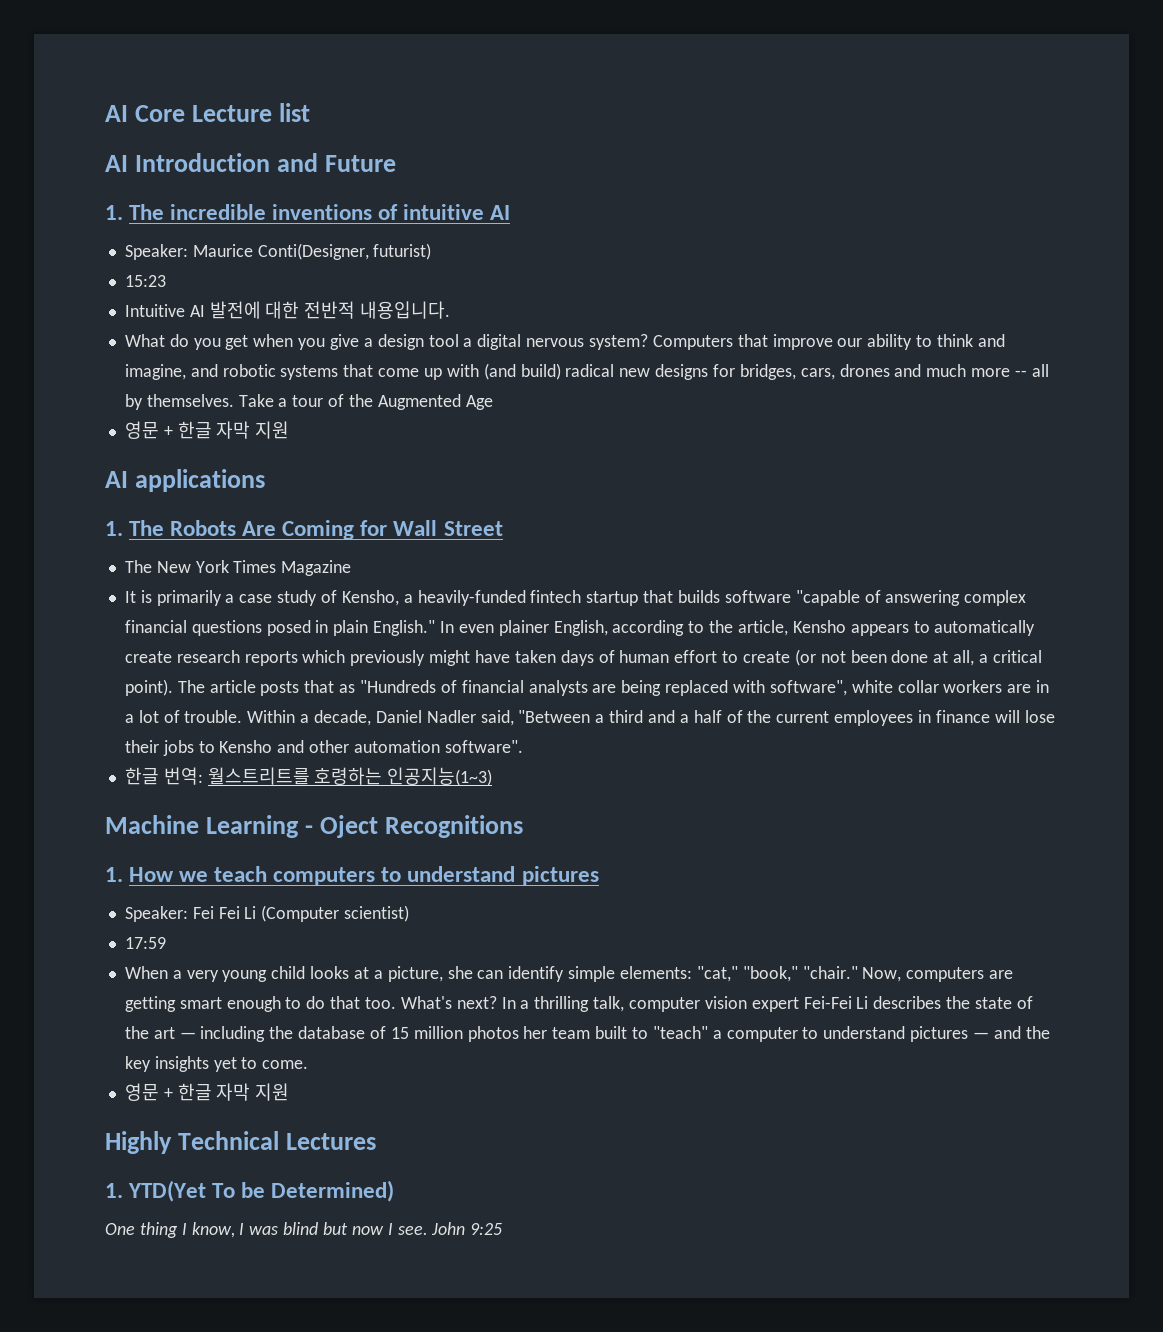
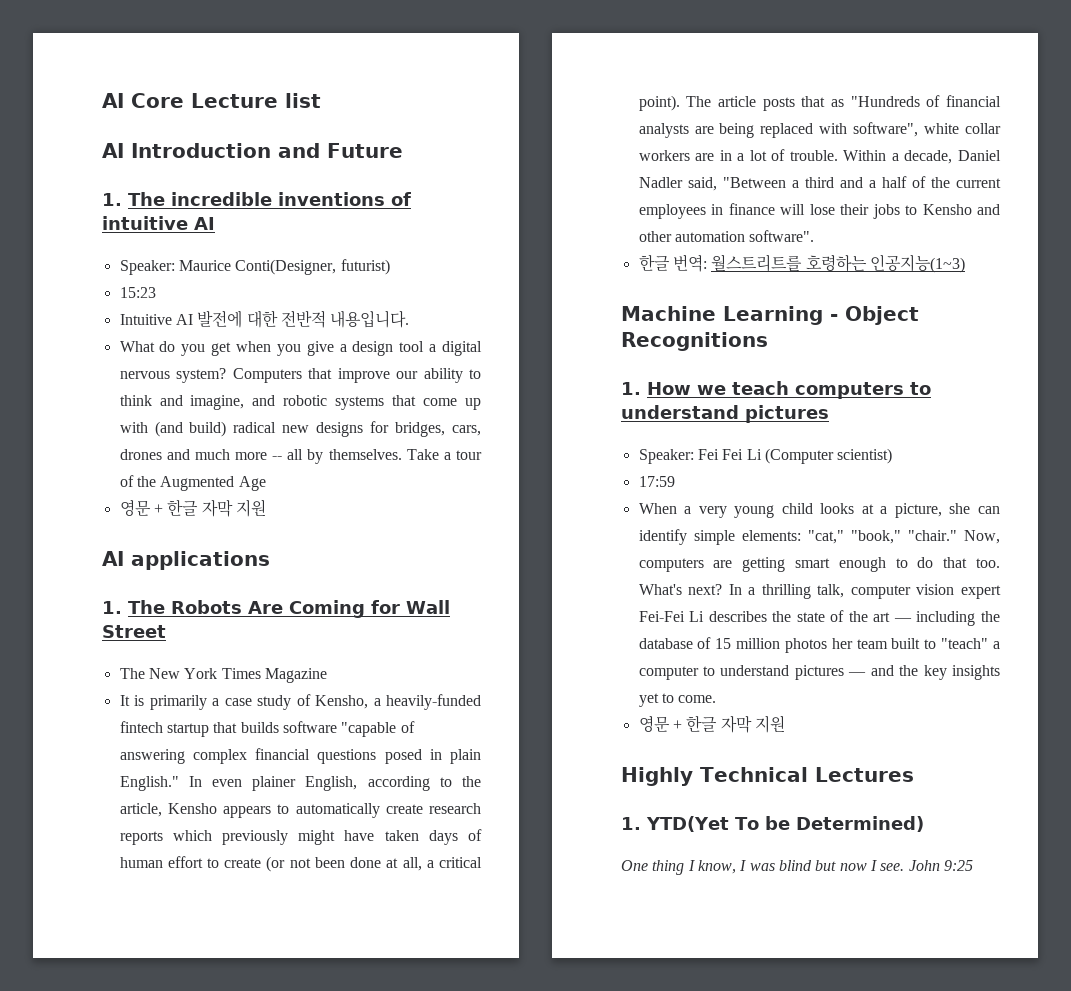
[319,815,378,838] Oject -> [845,306,919,325] Object

